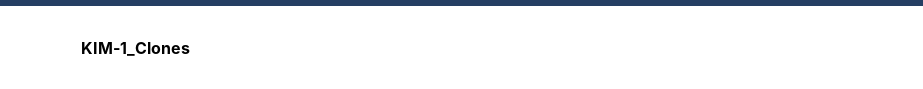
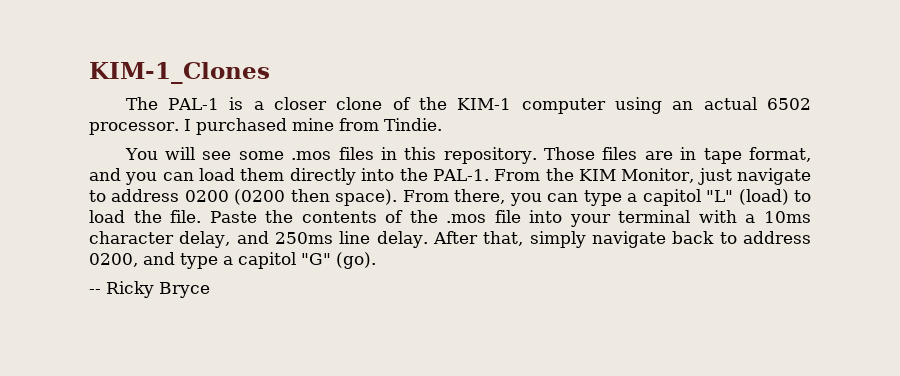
(190, 49) none -> [125,97,811,114] [89,118,442,135] [124,147,812,164] [89,168,811,185] [89,189,811,206] [89,210,811,227] [89,231,811,248] [89,252,376,269] [89,281,210,298] // The PAL-1 is a closer clone of the KIM-1 computer using an actual 6502 processor. I purchased mine from Tindie. // You will see some .mos files in this repository. Those files are in tape format, and you can load them directly into the PAL-1. From the KIM Monitor, just navigate to address 0200 (0200 then space). From there, you can type a capitol "L" (load) to load the file. Paste the contents of the .mos file into your terminal with a 10ms character delay, and 250ms line delay. After that, simply navigate back to address 0200, and type a capitol "G" (go). // -- Ricky Bryce

